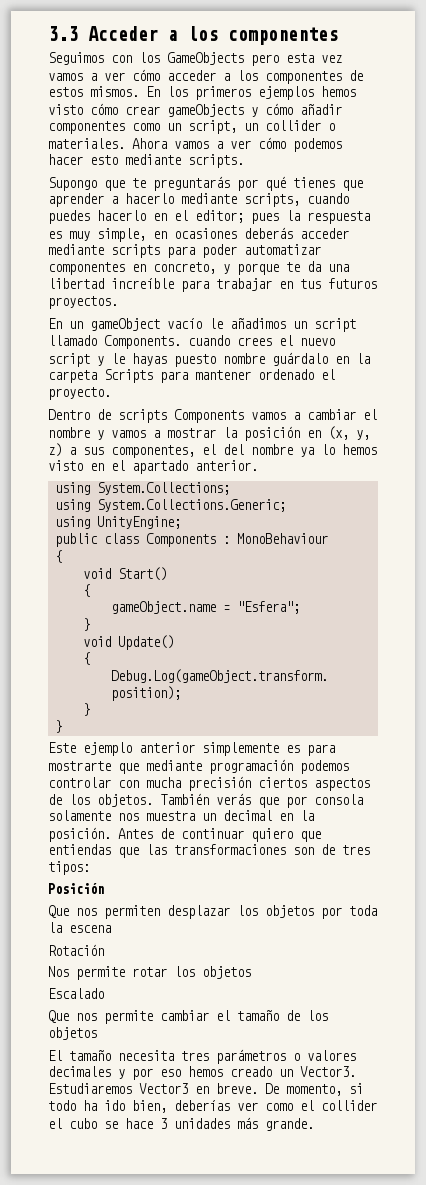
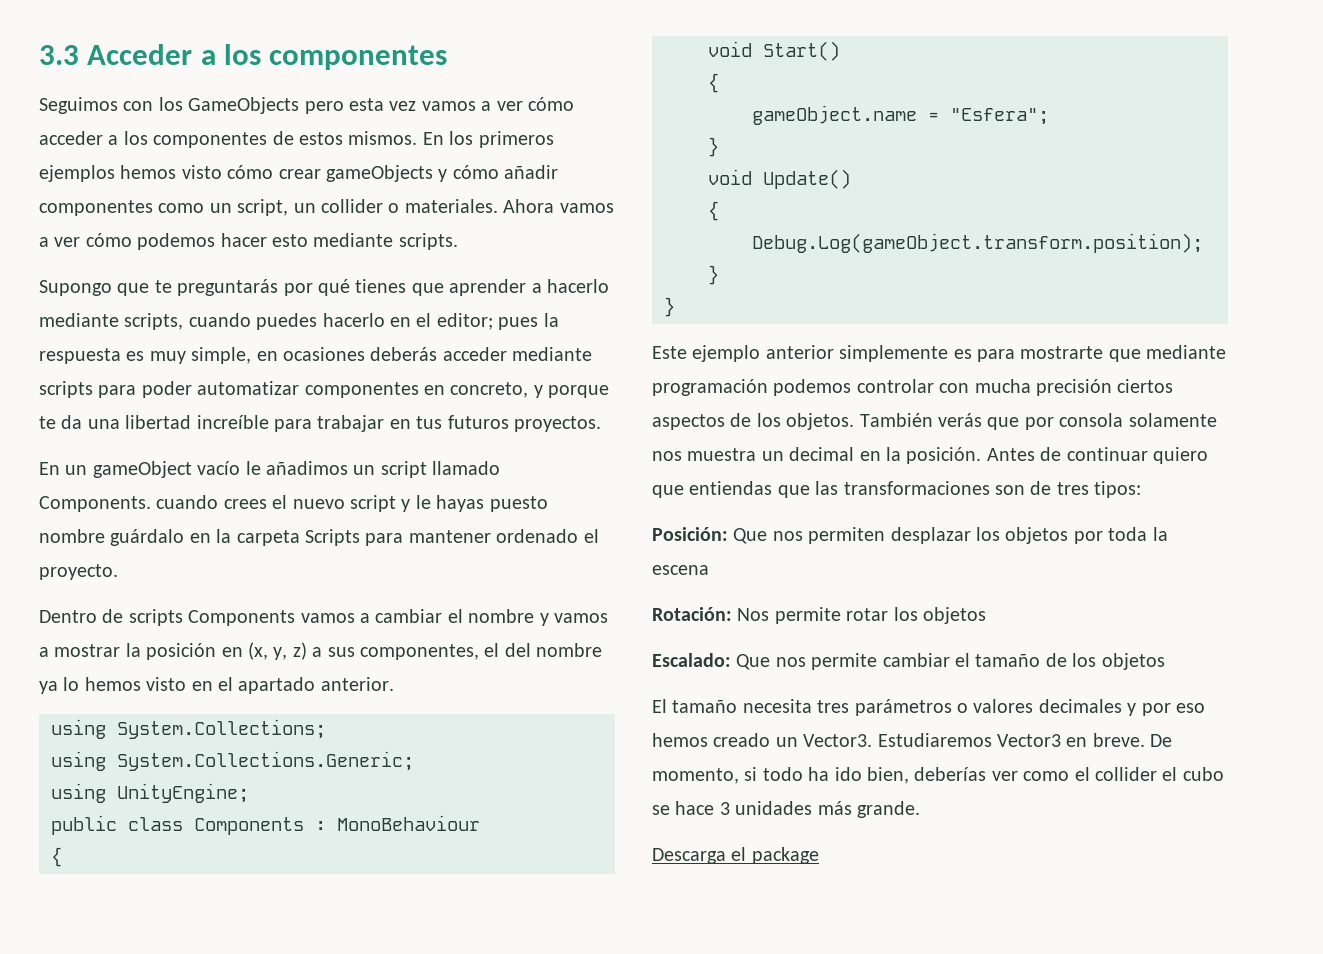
[48,883,104,894] Posición // -> [652,527,728,541] Posición:
[48,944,104,956] Rotación // -> [652,607,732,621] Rotación:
[48,988,104,999] Escalado // -> [652,653,731,667] Escalado:
(314, 1124) none -> [652,847,819,864] // Descarga el package

